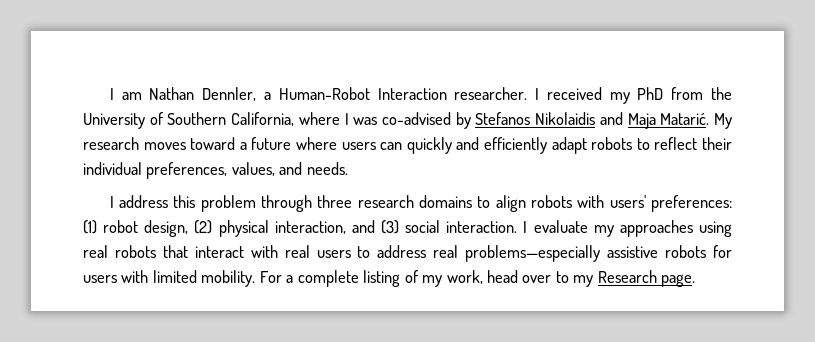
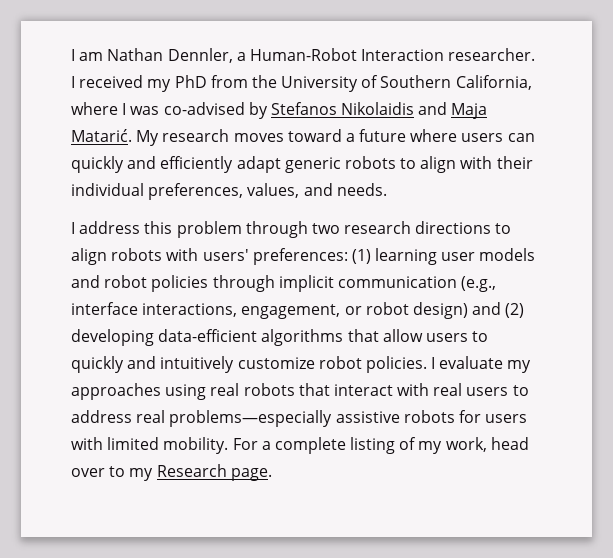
(587, 145) none -> [284,157,341,173] generic
[654,137,698,150] reflect -> [420,156,493,173] align with
[317,195,473,208] three research domains -> [311,221,492,234] two research directions
[103,220,518,237] robot design, (2) physical interaction, and (3) social interaction. -> [375,248,536,265] [71,275,497,292] [71,302,525,319] [71,329,489,346] [71,356,427,373] learning user models and robot policies through implicit communication (e.g., interface interactions, engagement, or robot design) and (2) developing data-efficient algorithms that allow users to quickly and intuitively customize robot policies.

